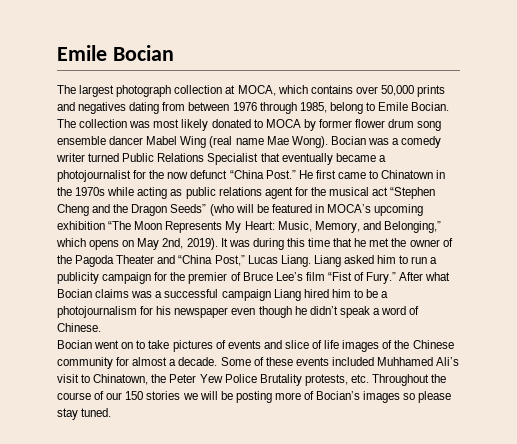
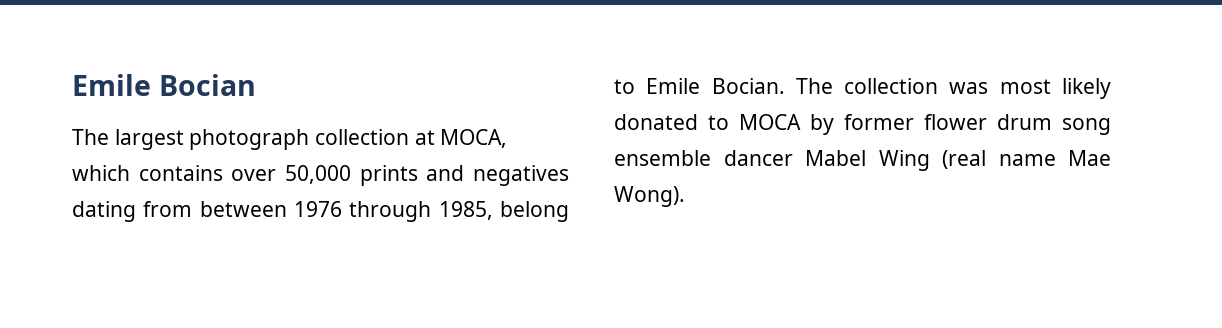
[330,136,442,148] [56,153,386,165] [57,170,446,182] [57,187,436,199] [57,204,424,216] [57,221,441,233] [56,238,453,250] [57,255,438,267] [57,272,451,284] [57,289,389,301] [57,306,420,318] [57,323,101,332] [57,340,454,352] [57,357,460,369] [57,374,447,386] [57,391,452,403] [57,408,112,420] Bocian was a comedy writer turned Public Relations Specialist that eventually became a photojournalist for the now defunct “China Post.” He first came to Chinatown in the 1970s while acting as public relations agent for the musical act “Stephen Cheng and the Dragon Seeds” (who will be featured in MOCA’s upcoming exhibition “The Moon Represents My Heart: Music, Memory, and Belonging,” which opens on May 2nd, 2019). It was during this time that he met the owner of the Pagoda Theater and “China Post,” Lucas Liang. Liang asked him to run a publicity campaign for the premier of Bruce Lee’s film “Fist of Fury.” After what Bocian claims was a successful campaign Liang hired him to be a photojournalism for his newspaper even though he didn’t speak a word of Chinese. // Bocian went on to take pictures of events and slice of life images of the Chinese community for almost a decade. Some of these events included Muhhamed Ali’s visit to Chinatown, the Peter Yew Police Brutality protests, etc. Throughout the course of our 150 stories we will be posting more of Bocian’s images so please stay tuned. -> (685, 196) none

